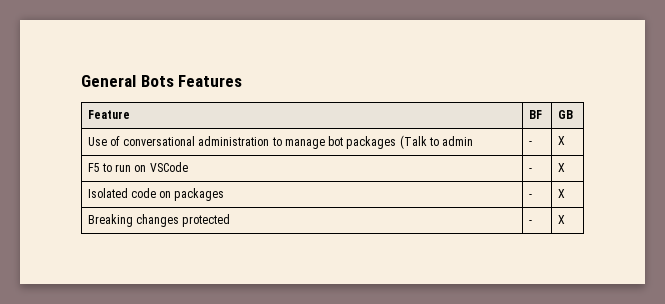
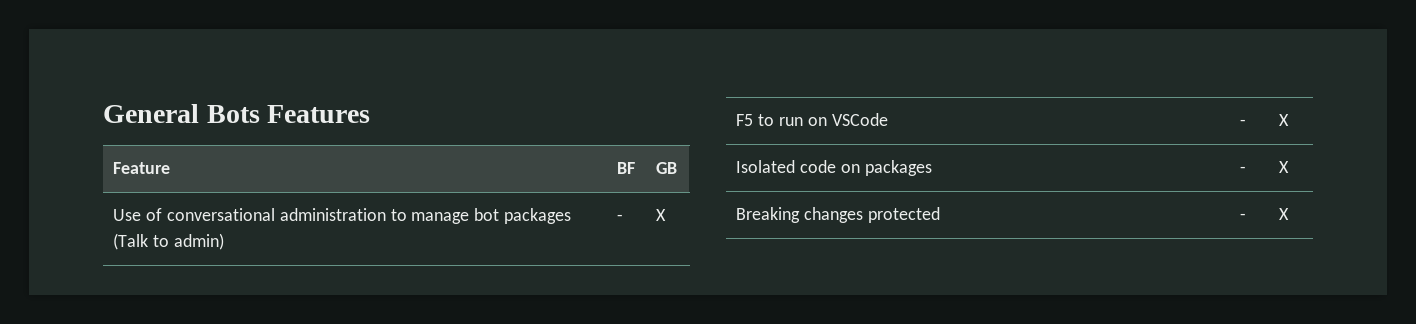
[441,136,473,146] admin -> [173,233,224,250] admin)

